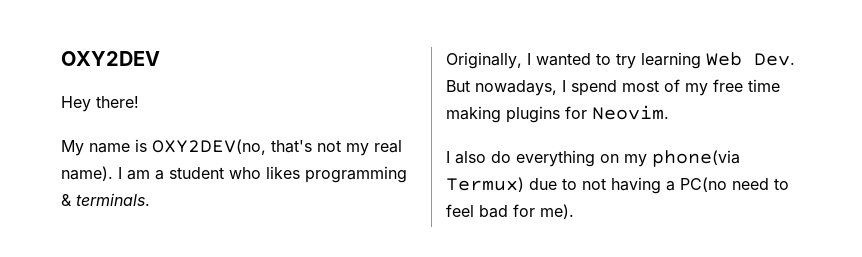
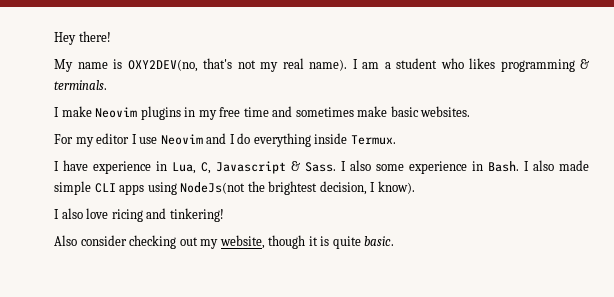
[61,51,160,66] OXY2DEV // -> (54, 38) none
[446,52,795,69] [446,79,780,96] [446,105,669,123] [446,150,740,167] [446,177,789,194] [446,204,574,219] Originally, I wanted to try learning Web Dev. But nowadays, I spend most of my free time making plugins for Neovim. // I also do everything on my phone(via Termux) due to not having a PC(no need to feel bad for me). -> [54,106,471,120] [54,133,396,147] [54,160,589,174] [54,181,415,195] [54,208,224,222] [54,235,395,249] I make Neovim plugins in my free time and sometimes make basic websites. // For my editor I use Neovim and I do everything inside Termux. // I have experience in Lua, C, Javascript & Sass. I also some experience in Bash. I also made simple CLI apps using NodeJs(not the brightest decision, I know). // I also love ricing and tinkering! // Also consider checking out my website, though it is quite basic.

